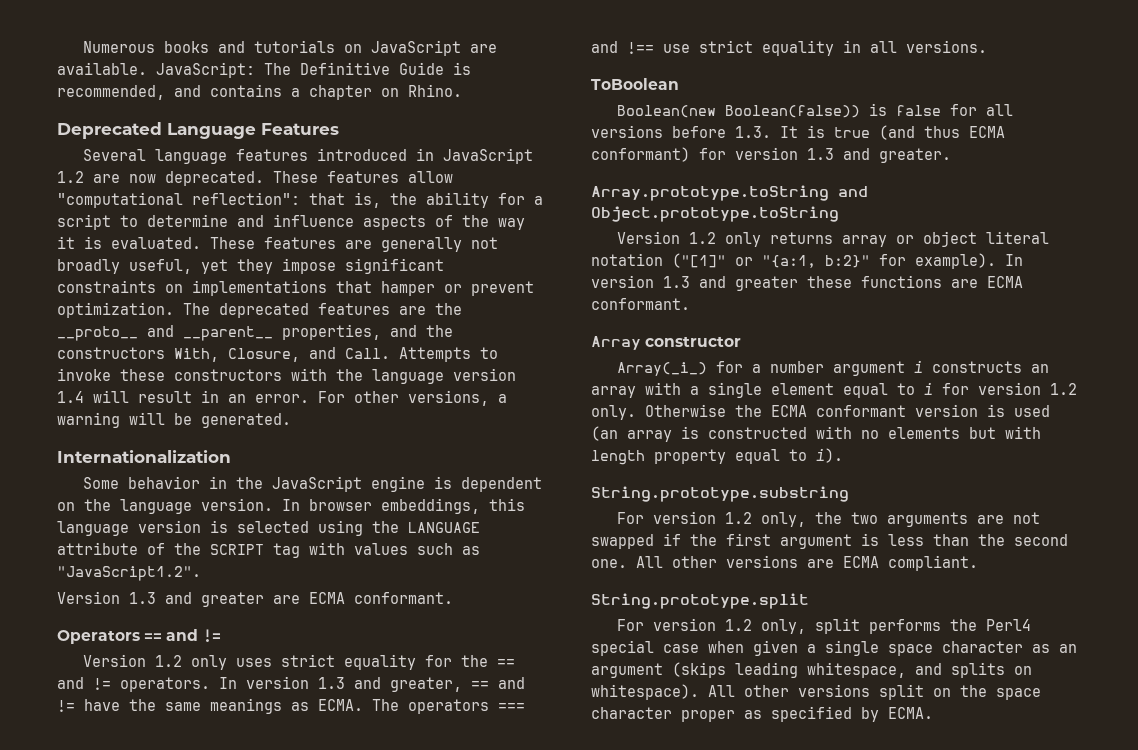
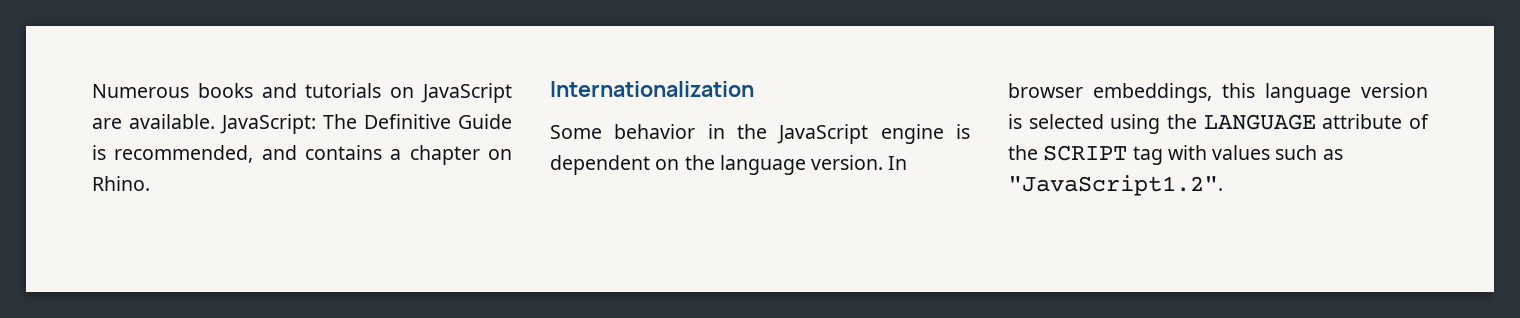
[57,122,339,139] [83,148,534,164] [57,171,453,186] [57,192,543,208] [57,214,525,230] [57,236,498,252] [57,258,444,274] [57,280,534,296] [57,302,462,318] [57,324,453,341] [57,347,498,362] [57,368,516,384] [57,390,507,406] [57,412,291,428] // Deprecated Language Features // Several language features introduced in JavaScript 1.2 are now deprecated. These features allow "computational reflection": that is, the ability for a script to determine and influence aspects of the way it is evaluated. These features are generally not broadly useful, yet they impose significant constraints on implementations that hamper or prevent optimization. The deprecated features are the __proto__ and __parent__ properties, and the constructors With, Closure, and Call. Attempts to invoke these constructors with the language version 1.4 will result in an error. For other versions, a warning will be generated. -> (150, 183) none
[57,591,453,607] [57,629,221,644] [83,654,516,670] [57,676,525,692] [57,698,525,714] [591,40,987,56] [591,78,679,90] [617,103,1014,118] [591,125,1005,140] [591,147,951,163] [591,185,868,201] [591,206,839,222] [617,231,1050,247] [591,253,1023,269] [591,275,1023,291] [591,298,690,310] [591,336,742,350] [617,360,1050,376] [591,382,1077,398] [591,404,1050,420] [591,426,1041,442] [591,448,843,465] [591,486,849,502] [617,511,1041,527] [591,533,1068,549] [591,555,978,571] [591,593,809,609] [617,618,1032,634] [591,640,1077,656] [591,662,1032,678] [591,684,1041,700] [591,706,933,722] // Version 1.3 and greater are ECMA conformant. // Operators == and != // Version 1.2 only uses strict equality for the == and != operators. In version 1.3 and greater, == and != have the same meanings as ECMA. The operators === and !== use strict equality in all versions. // ToBoolean // Boolean(new Boolean(false)) is false for all versions before 1.3. It is true (and thus ECMA conformant) for version 1.3 and greater. // Array.prototype.toString and Object.prototype.toString // Version 1.2 only returns array or object literal notation ("[1]" or "{a:1, b:2}" for example). In version 1.3 and greater these functions are ECMA conformant. // Array constructor // Array(_i_) for a number argument i constructs an array with a single element equal to i for version 1.2 only. Otherwise the ECMA conformant version is used (an array is constructed with no elements but with length property equal to i). // String.prototype.substring // For version 1.2 only, the two arguments are not swapped if the first argument is less than the second one. All other versions are ECMA compliant. // String.prototype.split // For version 1.2 only, split performs the Perl4 special case when given a single space character as an argument (skips leading whitespace, and splits on whitespace). All other versions split on the space character proper as specified by ECMA. -> (1223, 185) none

